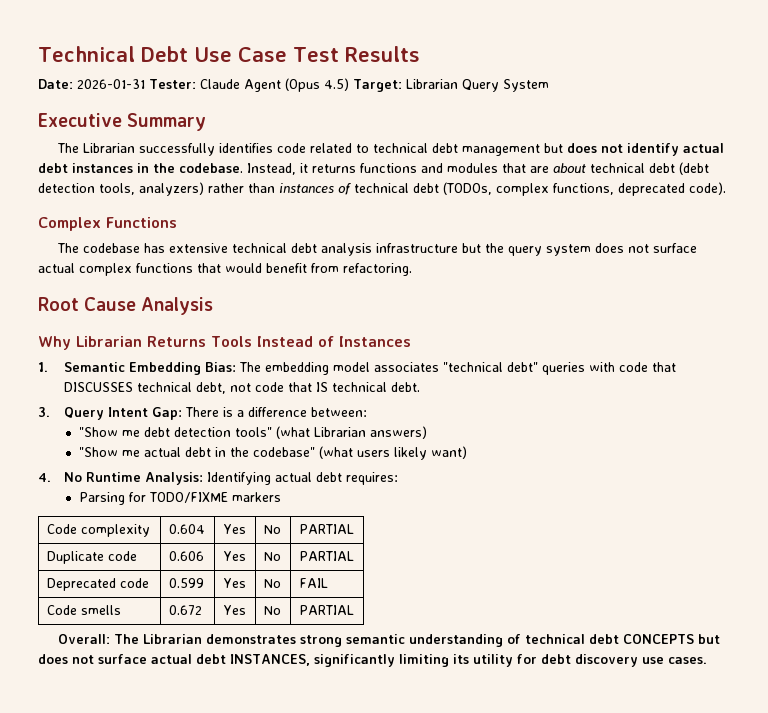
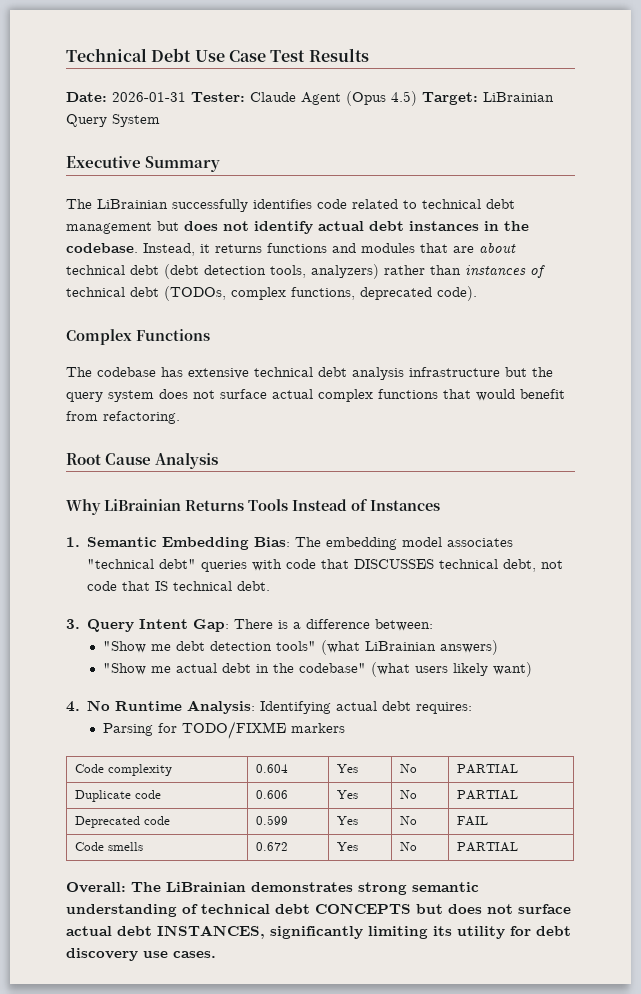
[405,79,458,89] Librarian -> [483,92,554,102] LiBrainian
[82,143,135,153] Librarian -> [97,199,168,209] LiBrainian
[76,336,142,347] Librarian -> [104,499,181,511] LiBrainian
[313,427,366,437] Librarian -> [364,641,436,651] LiBrainian
[142,634,202,644] Librarian -> [166,882,246,892] LiBrainian

